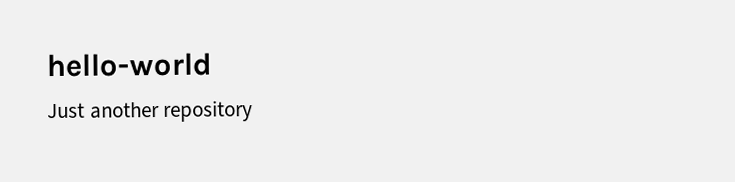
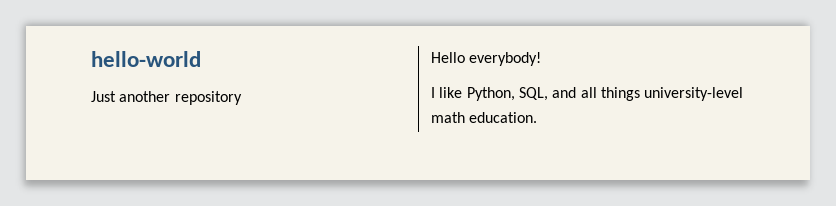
(254, 111) none -> [431,52,542,66] [431,87,744,101] [431,112,538,123] // Hello everybody! // I like Python, SQL, and all things university-level math education.

